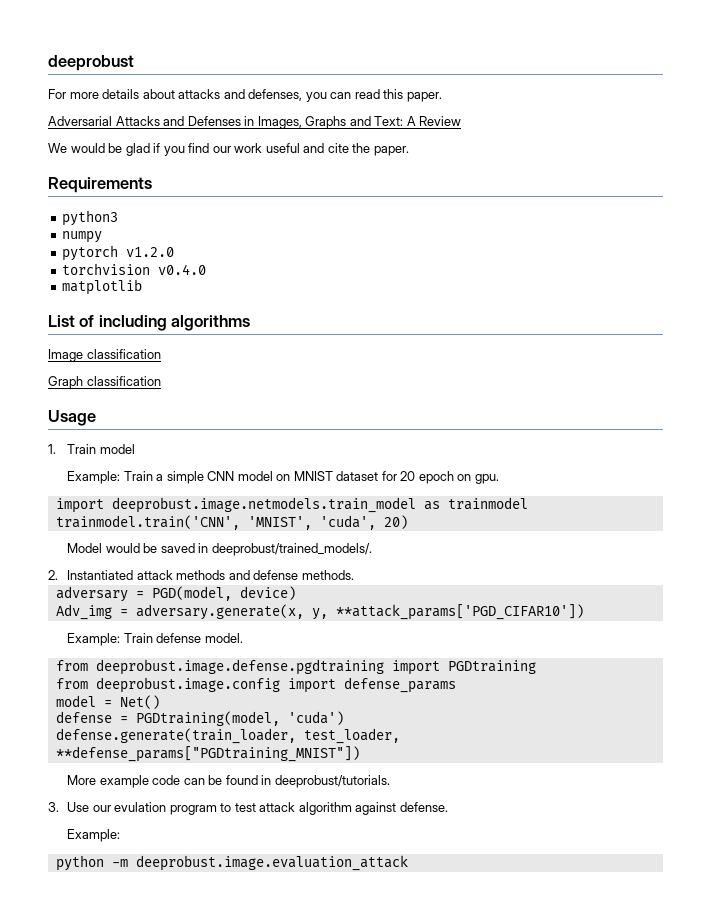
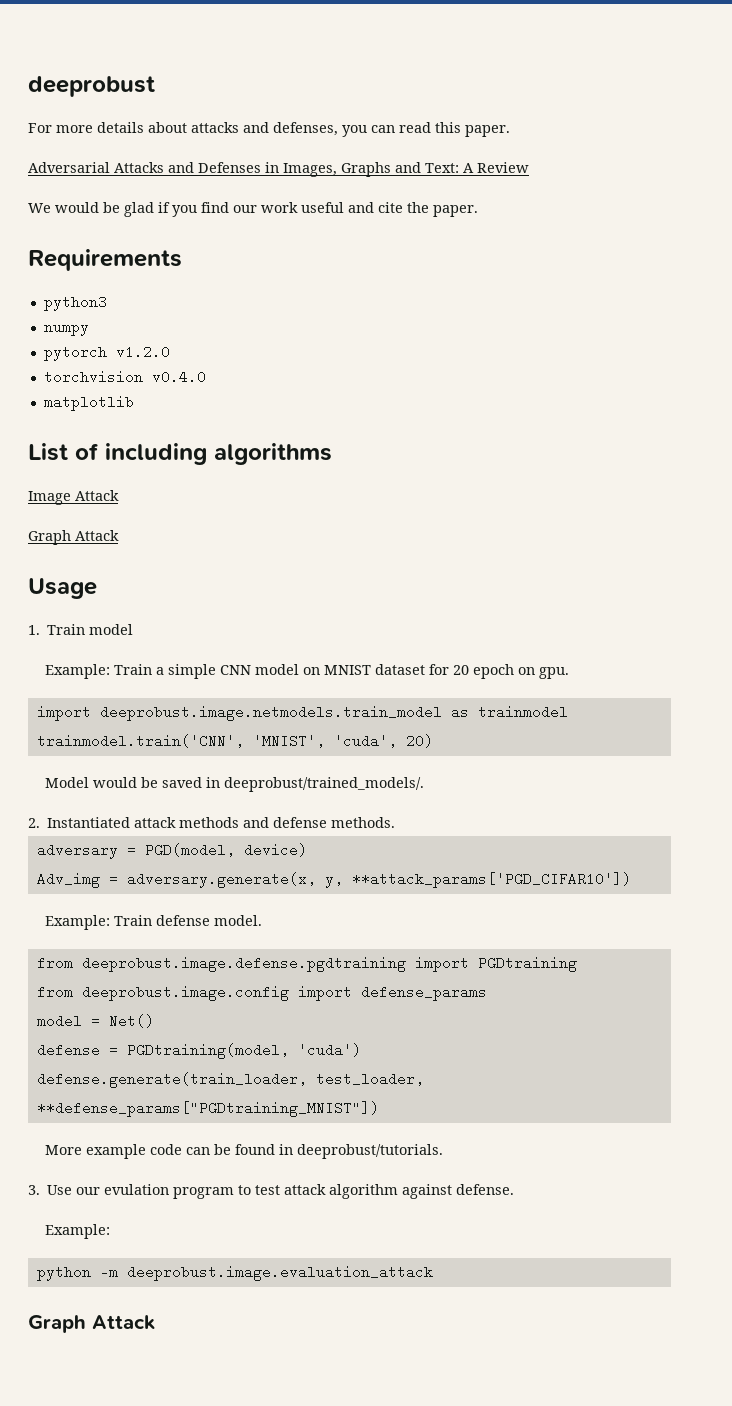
[86,349,161,359] [48,376,161,389] classification // Graph classification -> [75,490,119,501] [28,530,119,545] Attack // Graph Attack
(408, 863) none -> [28,1315,155,1333] // Graph Attack

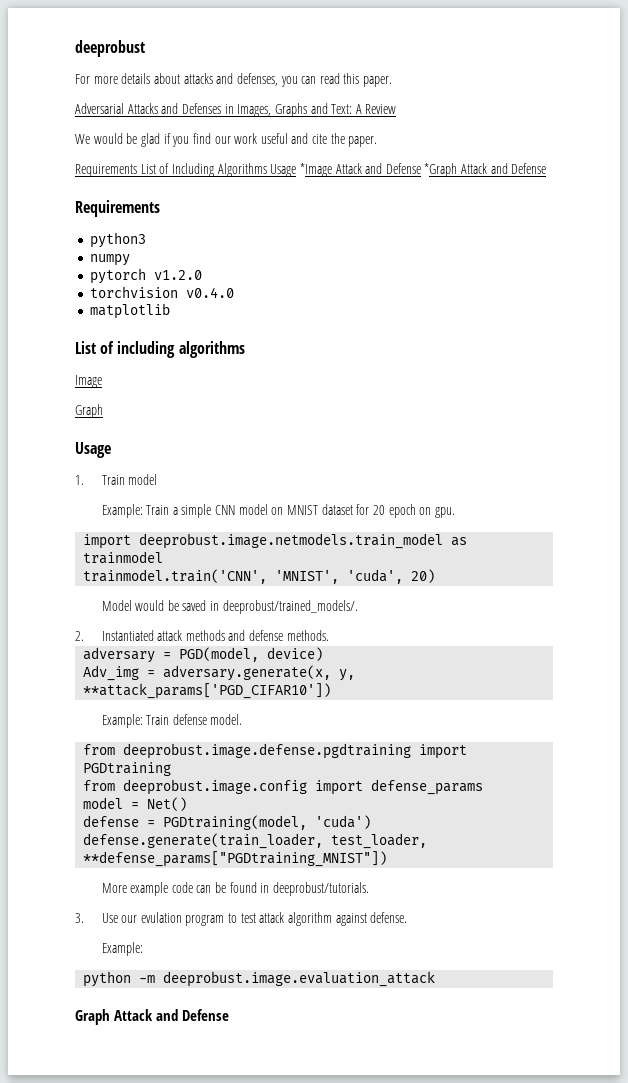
(478, 211) none -> [75,163,547,177] // Requirements List of Including Algorithms Usage *Image Attack and Defense *Graph Attack and Defense
[75,490,119,501] [28,530,119,545] Attack // Graph Attack -> [75,404,103,418] // Graph
(155, 1322) none -> [156,1009,230,1021] and Defense

